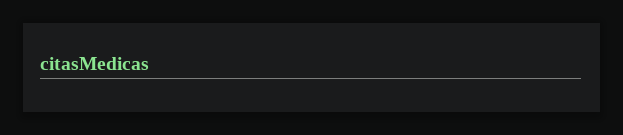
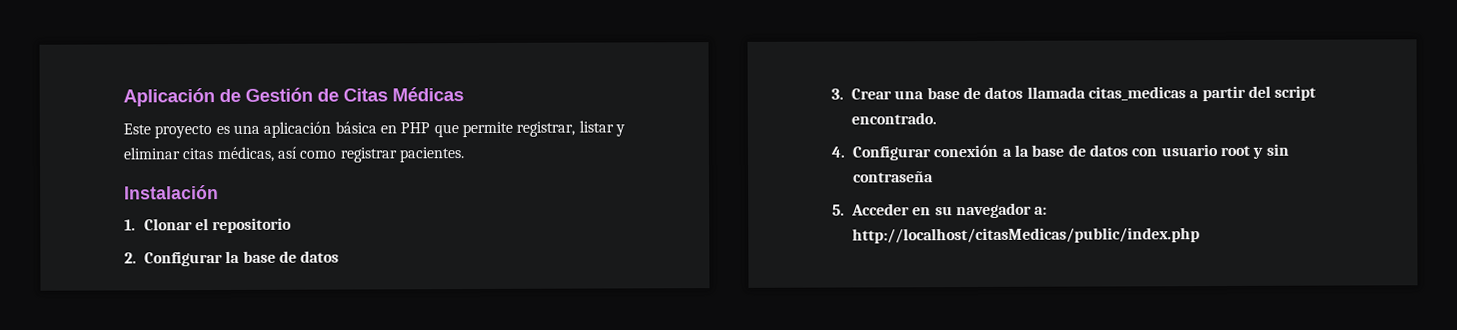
[40,57,149,70] citasMedicas -> [123,87,464,107] [123,120,625,139] [123,146,464,163] [124,185,219,200] [124,217,293,234] [124,250,340,267] [831,85,1317,102] [851,112,937,125] [831,143,1289,161] [853,171,934,183] [832,202,1048,219] [852,227,1200,244] Aplicación de Gestión de Citas Médicas // Este proyecto es una aplicación básica en PHP que permite registrar, listar y eliminar citas médicas, así como registrar pacientes. // Instalación // 1. Clonar el repositorio // 2. Configurar la base de datos // 3. Crear una base de datos llamada citas_medicas a partir del script encontrado. // 4. Configurar conexión a la base de datos con usuario root y sin contraseña // 5. Acceder en su navegador a: http://localhost/citasMedicas/public/index.php

